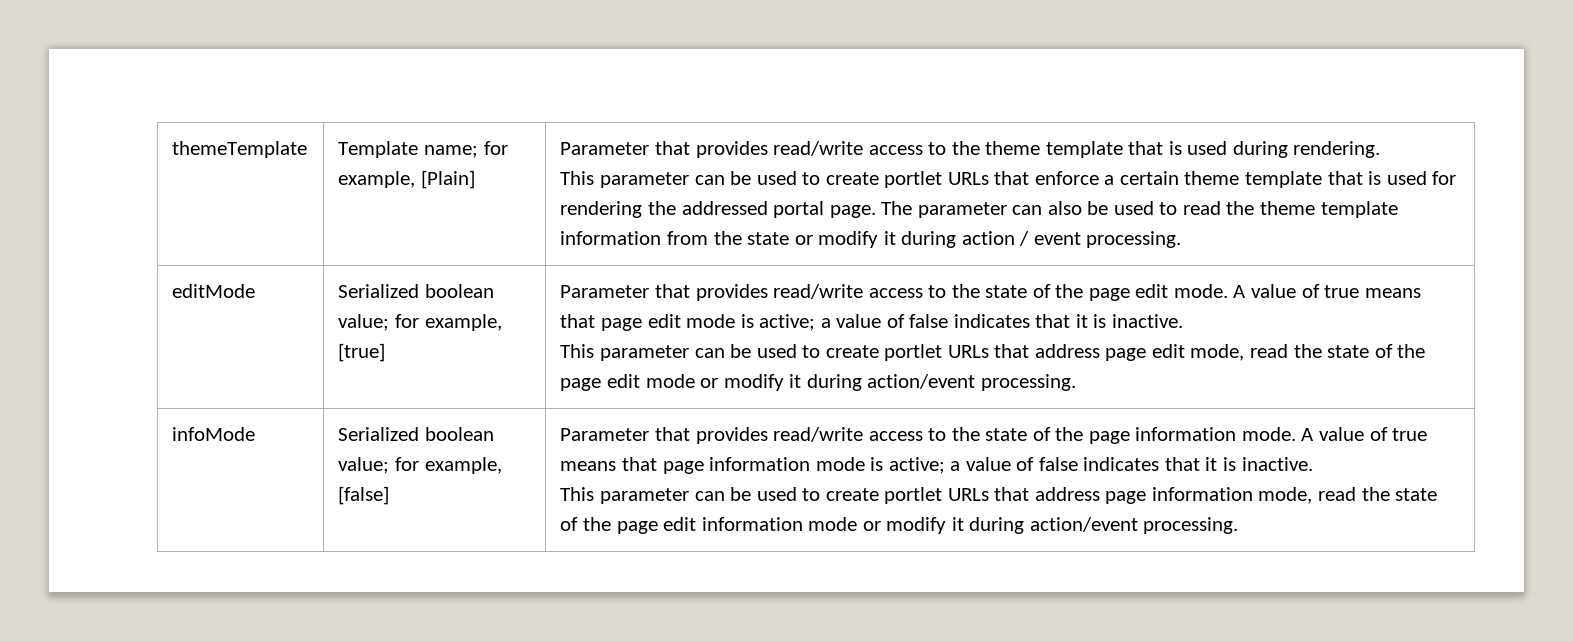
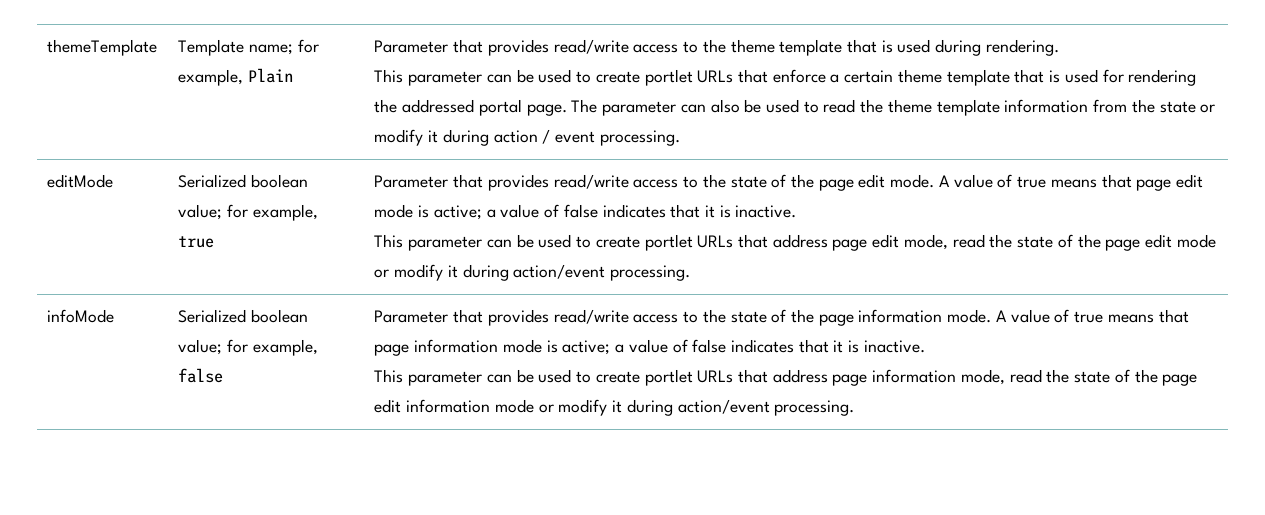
[421,170,476,189] [Plain] -> [248,68,294,83] Plain
[338,343,386,362] [true] -> [178,236,215,248] true
[338,486,390,505] [false] -> [178,368,224,383] false

